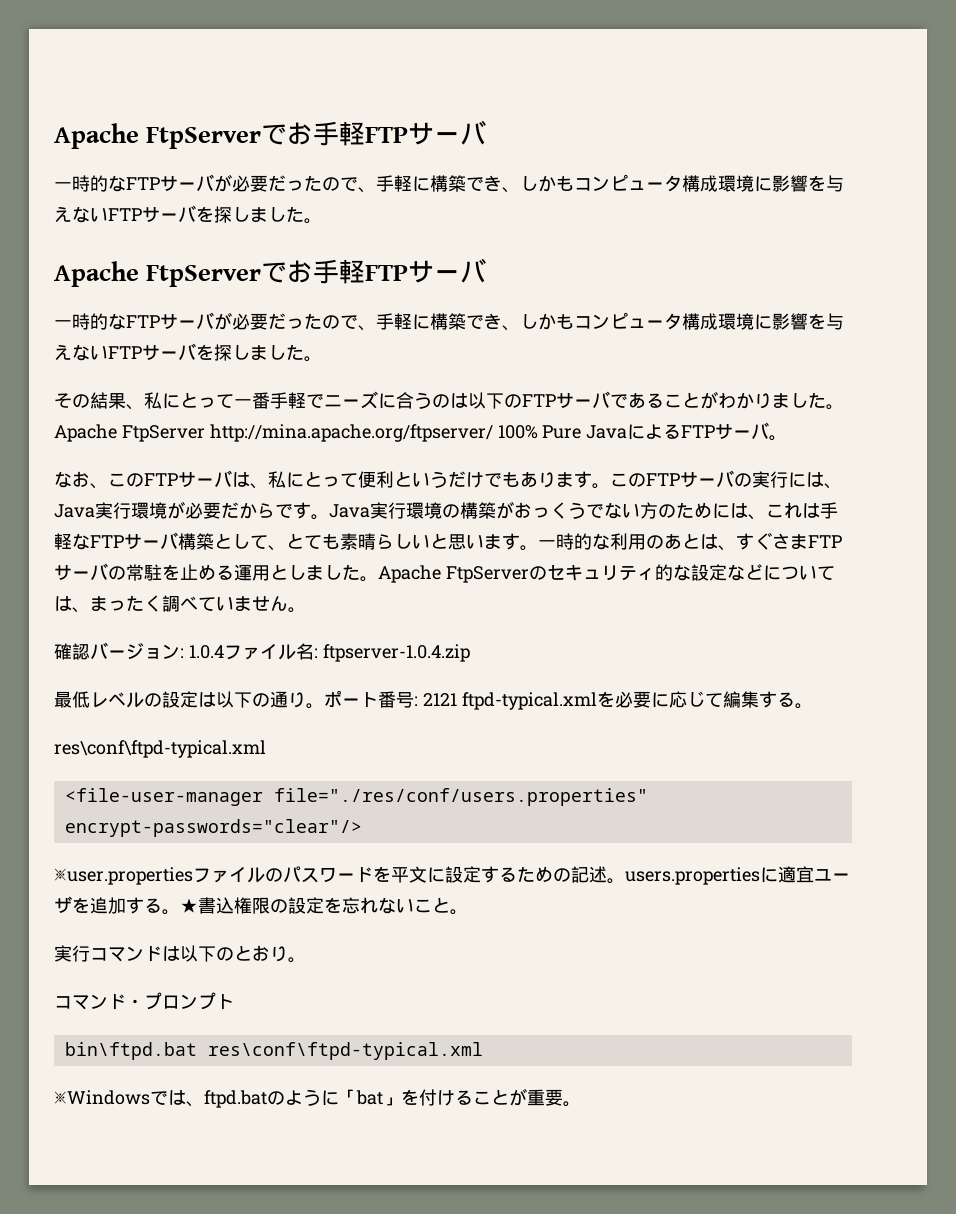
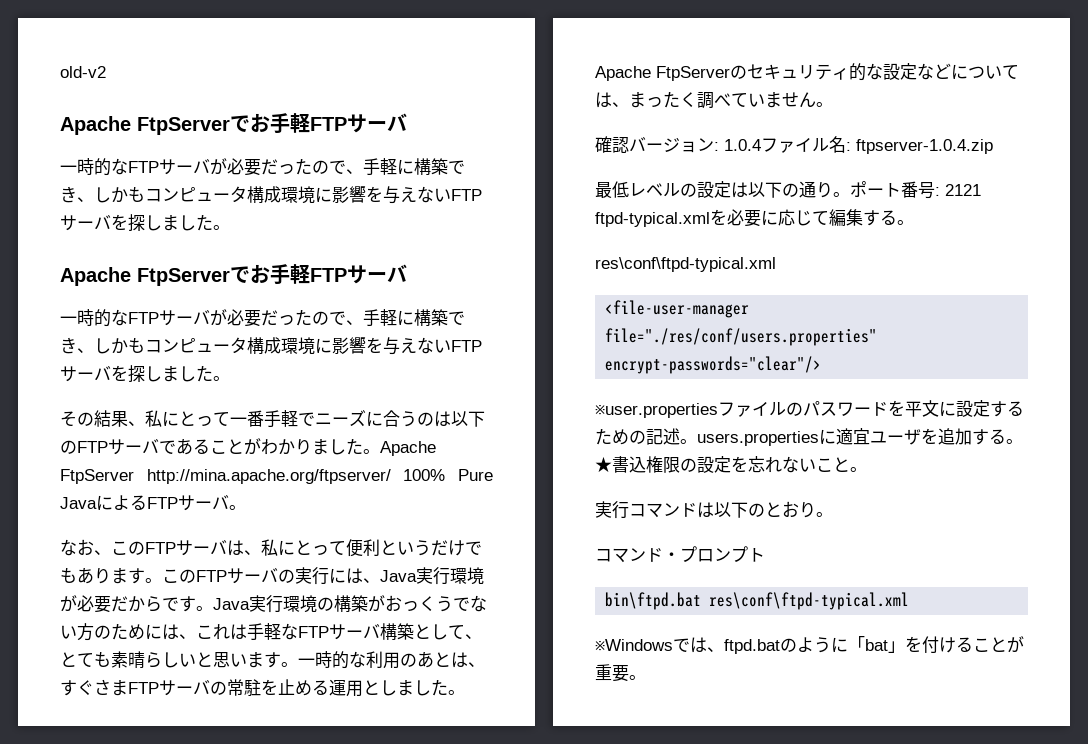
(54, 136) none -> [60,66,106,78] old-v2 //

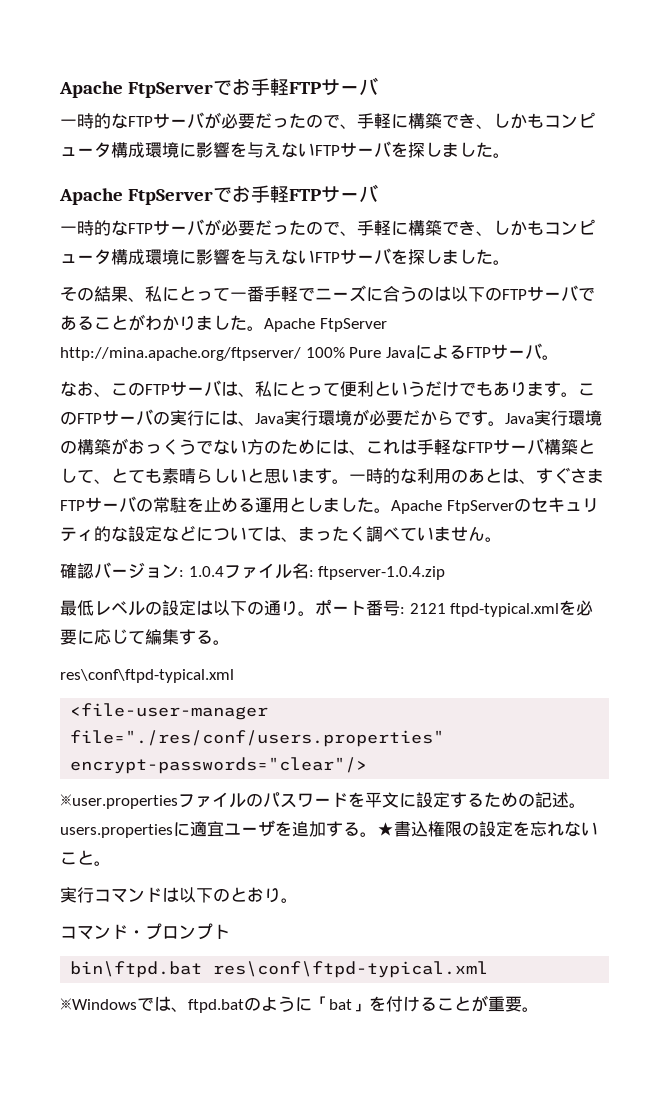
[60,66,106,78] old-v2 // -> (59, 89) none

